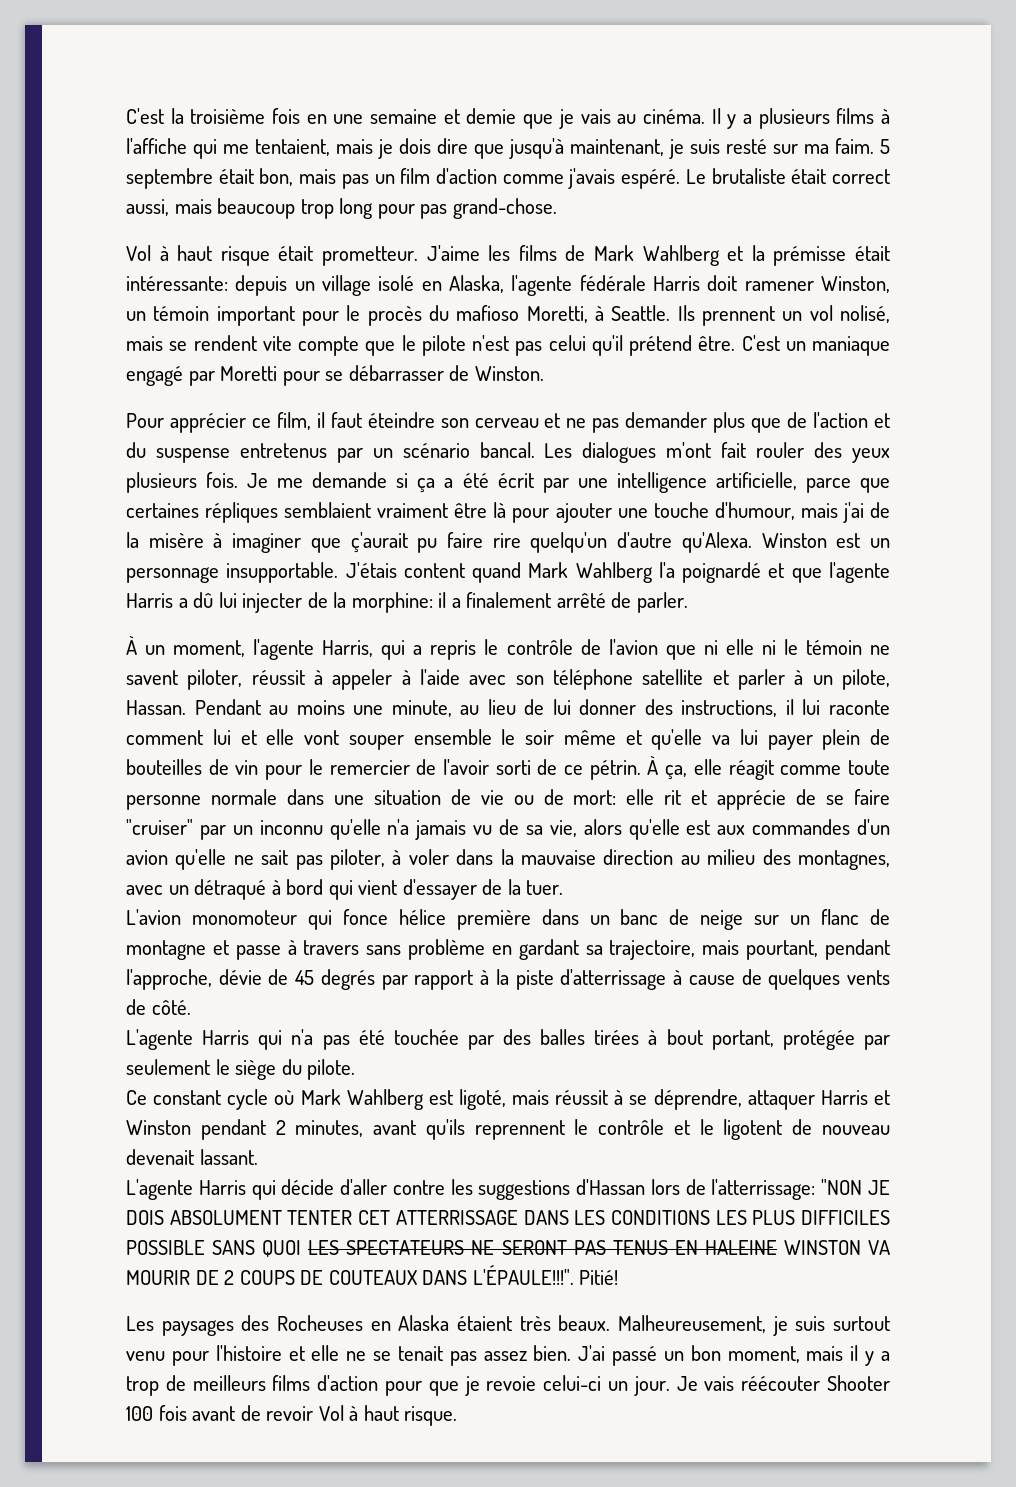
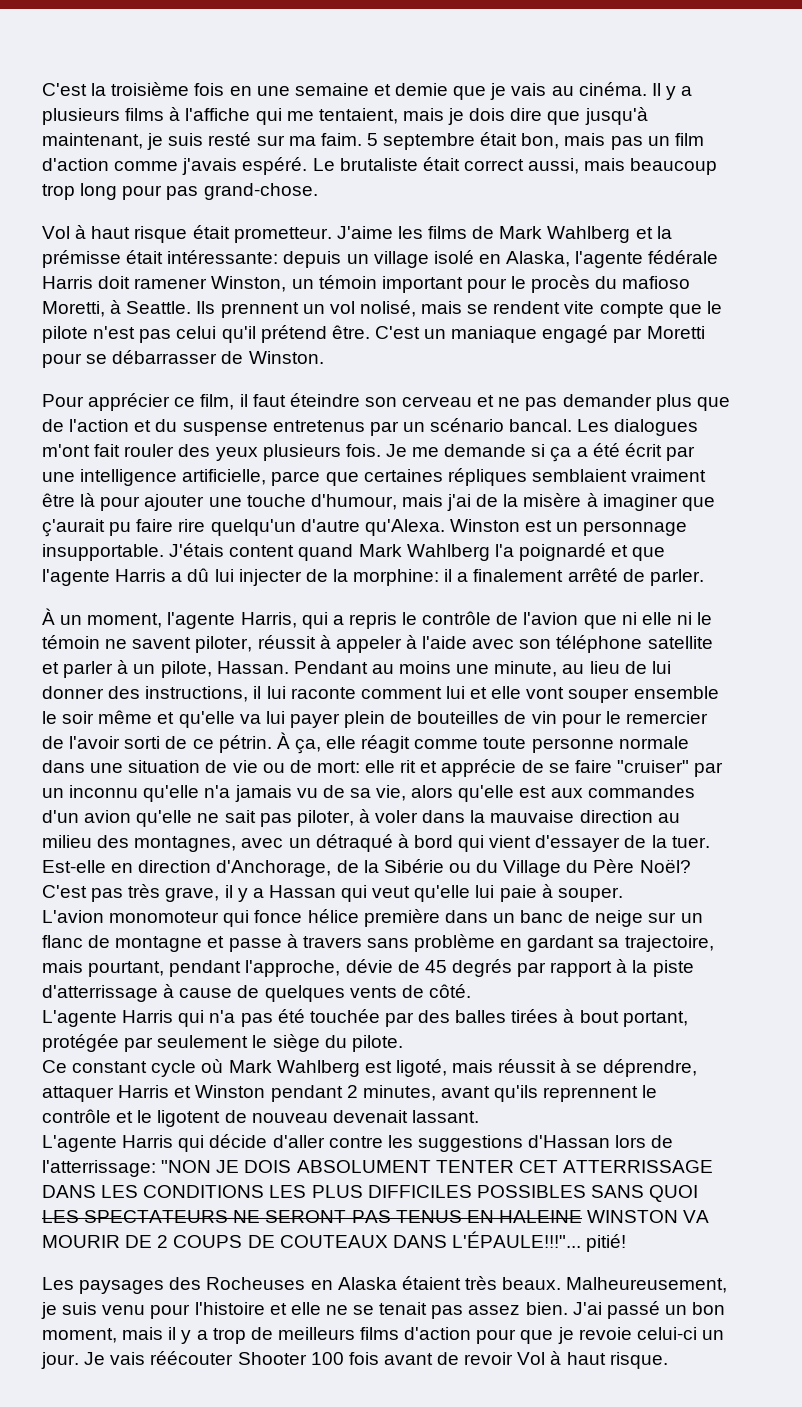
(564, 887) none -> [42,859,691,877] [42,884,623,902] Est-elle en direction d'Anchorage, de la Sibérie ou du Village du Père Noël? C'est pas très grave, il y a Hassan qui veut qu'elle lui paie à souper.
[126,1240,205,1255] POSSIBLE -> [476,1185,586,1198] POSSIBLES
[472,1265,619,1285] L'ÉPAULE!!!". Pitié! -> [451,1231,627,1252] L'ÉPAULE!!!"... pitié!
[832,1316,890,1331] surtout -> (98, 1308) none

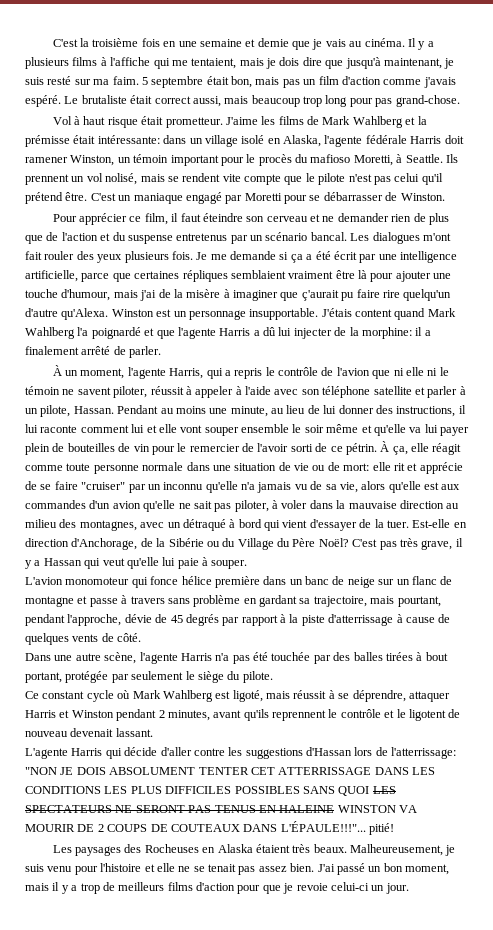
[283,251,342,268] depuis -> [163,135,187,144] dans
[525,394,652,411] pas demander -> [337,213,426,222] demander rien de
[42,1010,205,1027] L'agente Harris qui -> [25,652,212,664] Dans une autre scène, l'agente Harris
[84,1351,668,1369] Je vais réécouter Shooter 100 fois avant de revoir Vol à haut risque. -> (409, 888) none

